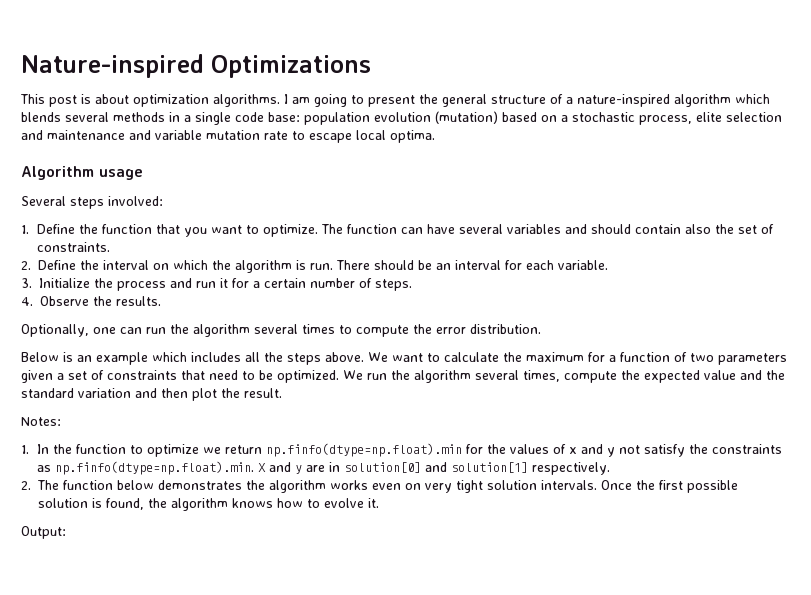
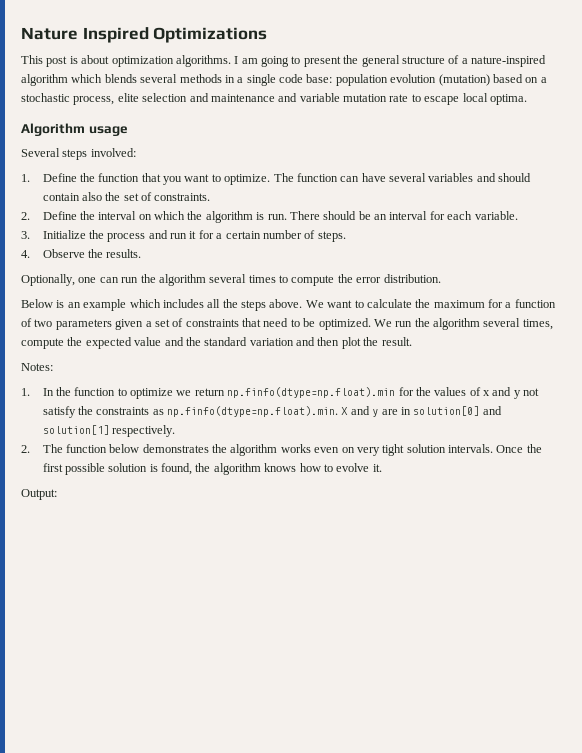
[21,54,204,78] Nature-inspired -> [21,27,149,43] Nature Inspired

